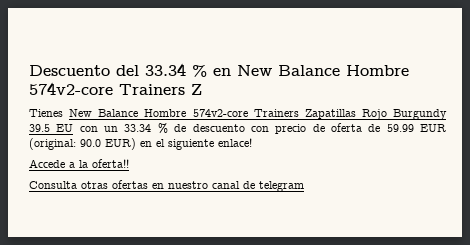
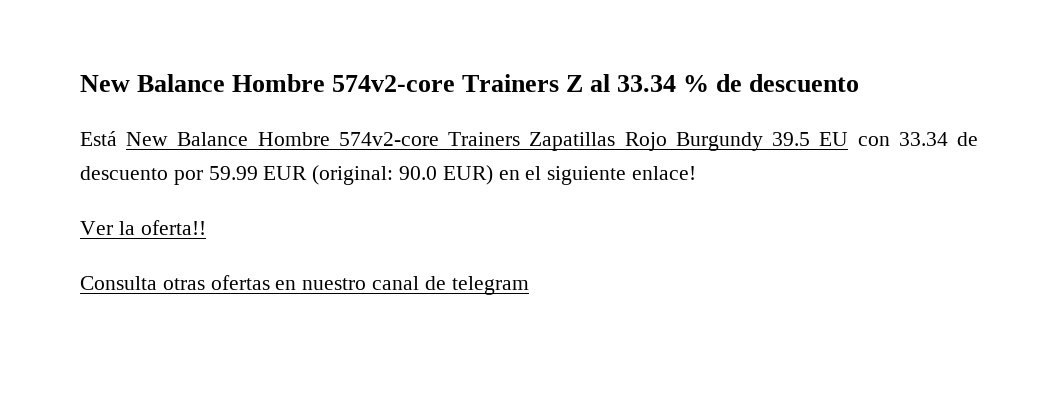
[29,63,231,77] Descuento del 33.34 % en -> (80, 83) none
[29,109,63,117] // Tienes -> [590,74,860,92] [80,131,117,146] al 33.34 % de descuento // Está
[104,123,381,134] un 33.34 % de descuento con precio de oferta de -> [898,132,979,146] [80,166,203,185] 33.34 de descuento por
[29,159,75,168] Accede a -> [80,221,113,235] Ver

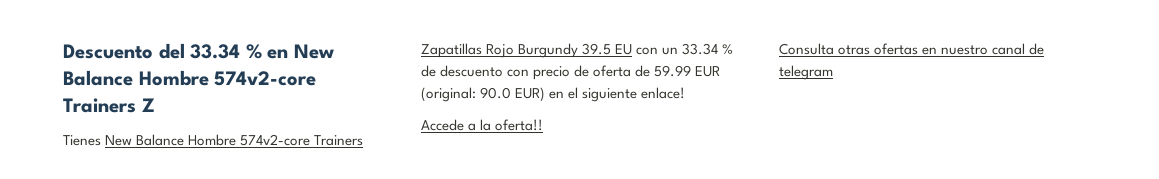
(80, 83) none -> [63,43,289,59] Descuento del 33.34 % en
[590,74,860,92] [80,131,117,146] al 33.34 % de descuento // Está -> [63,135,101,146] // Tienes
[898,132,979,146] [80,166,203,185] 33.34 de descuento por -> [662,43,734,55] [421,65,651,80] un 33.34 % de descuento con precio de oferta de
[80,221,113,235] Ver -> [421,119,477,131] Accede a

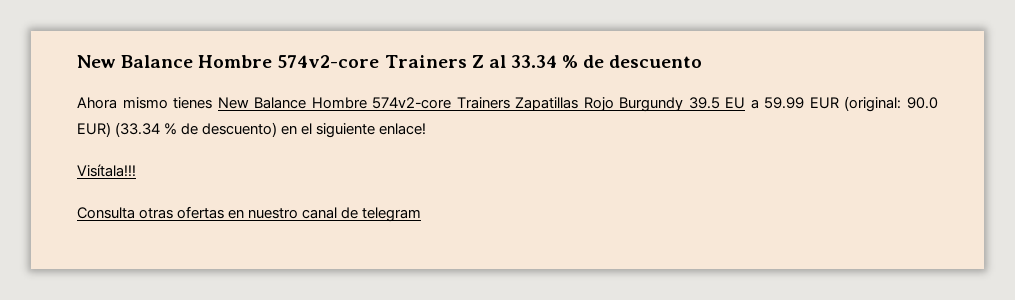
[63,43,289,59] Descuento del 33.34 % en -> (77, 61) none
[63,135,101,146] // Tienes -> [488,55,703,68] [77,97,213,109] al 33.34 % de descuento // Ahora mismo tienes
[636,43,734,55] [421,65,651,80] con un 33.34 % de descuento con precio de oferta de -> [750,99,759,109] a
(546, 94) none -> [115,122,278,137] (33.34 % de descuento)
[421,119,544,131] Accede a la oferta!! -> [77,164,136,177] Visítala!!!

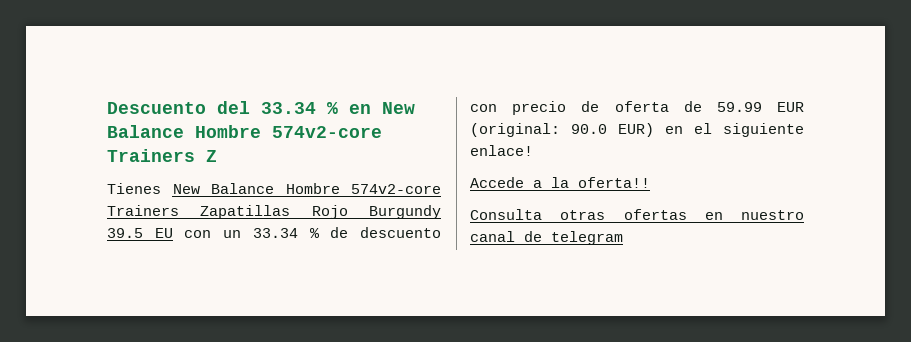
(77, 61) none -> [107,101,371,114] Descuento del 33.34 % en
[488,55,703,68] [77,97,213,109] al 33.34 % de descuento // Ahora mismo tienes -> [107,183,161,194] // Tienes
[750,99,759,109] a -> [184,227,442,238] [470,101,702,115] con un 33.34 % de descuento con precio de oferta de
[115,122,278,137] (33.34 % de descuento) -> (654, 130) none
[77,164,136,177] Visítala!!! -> [470,177,650,188] Accede a la oferta!!

